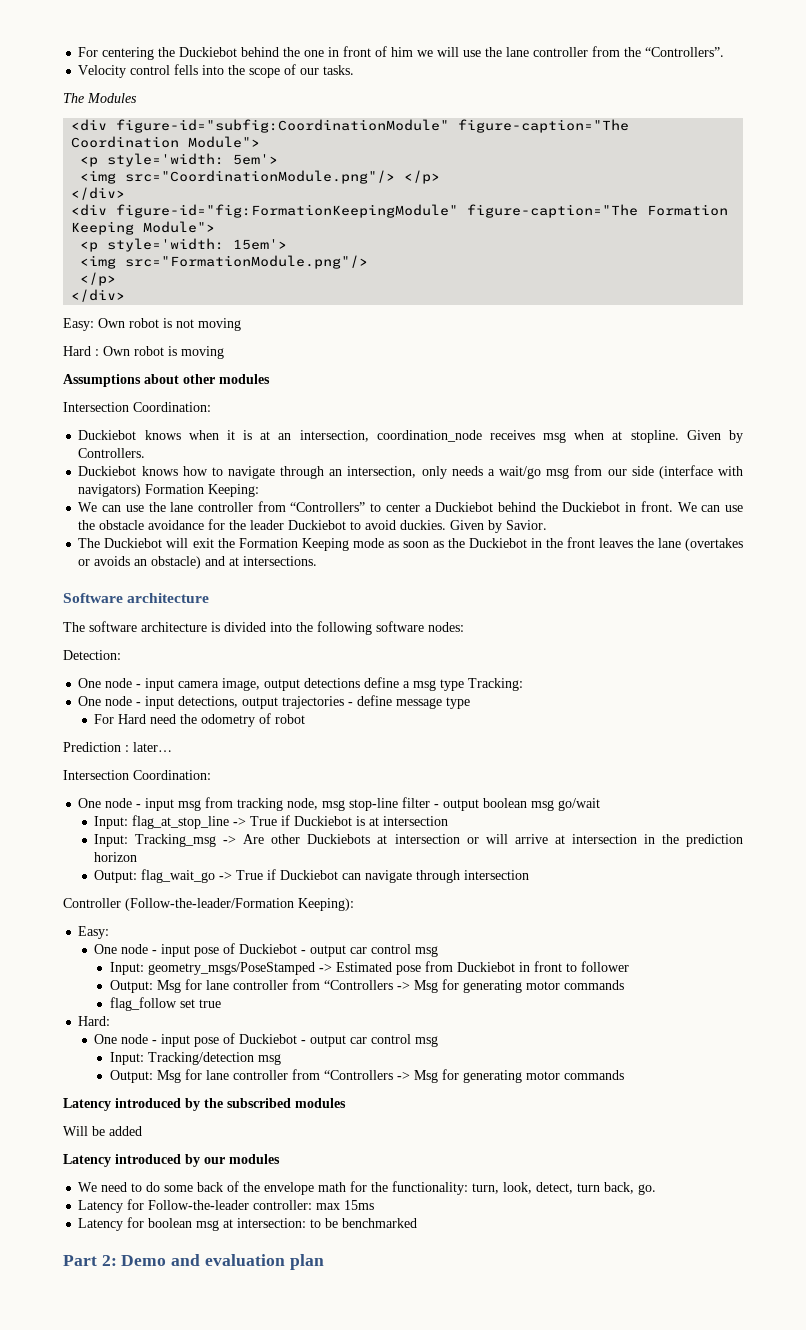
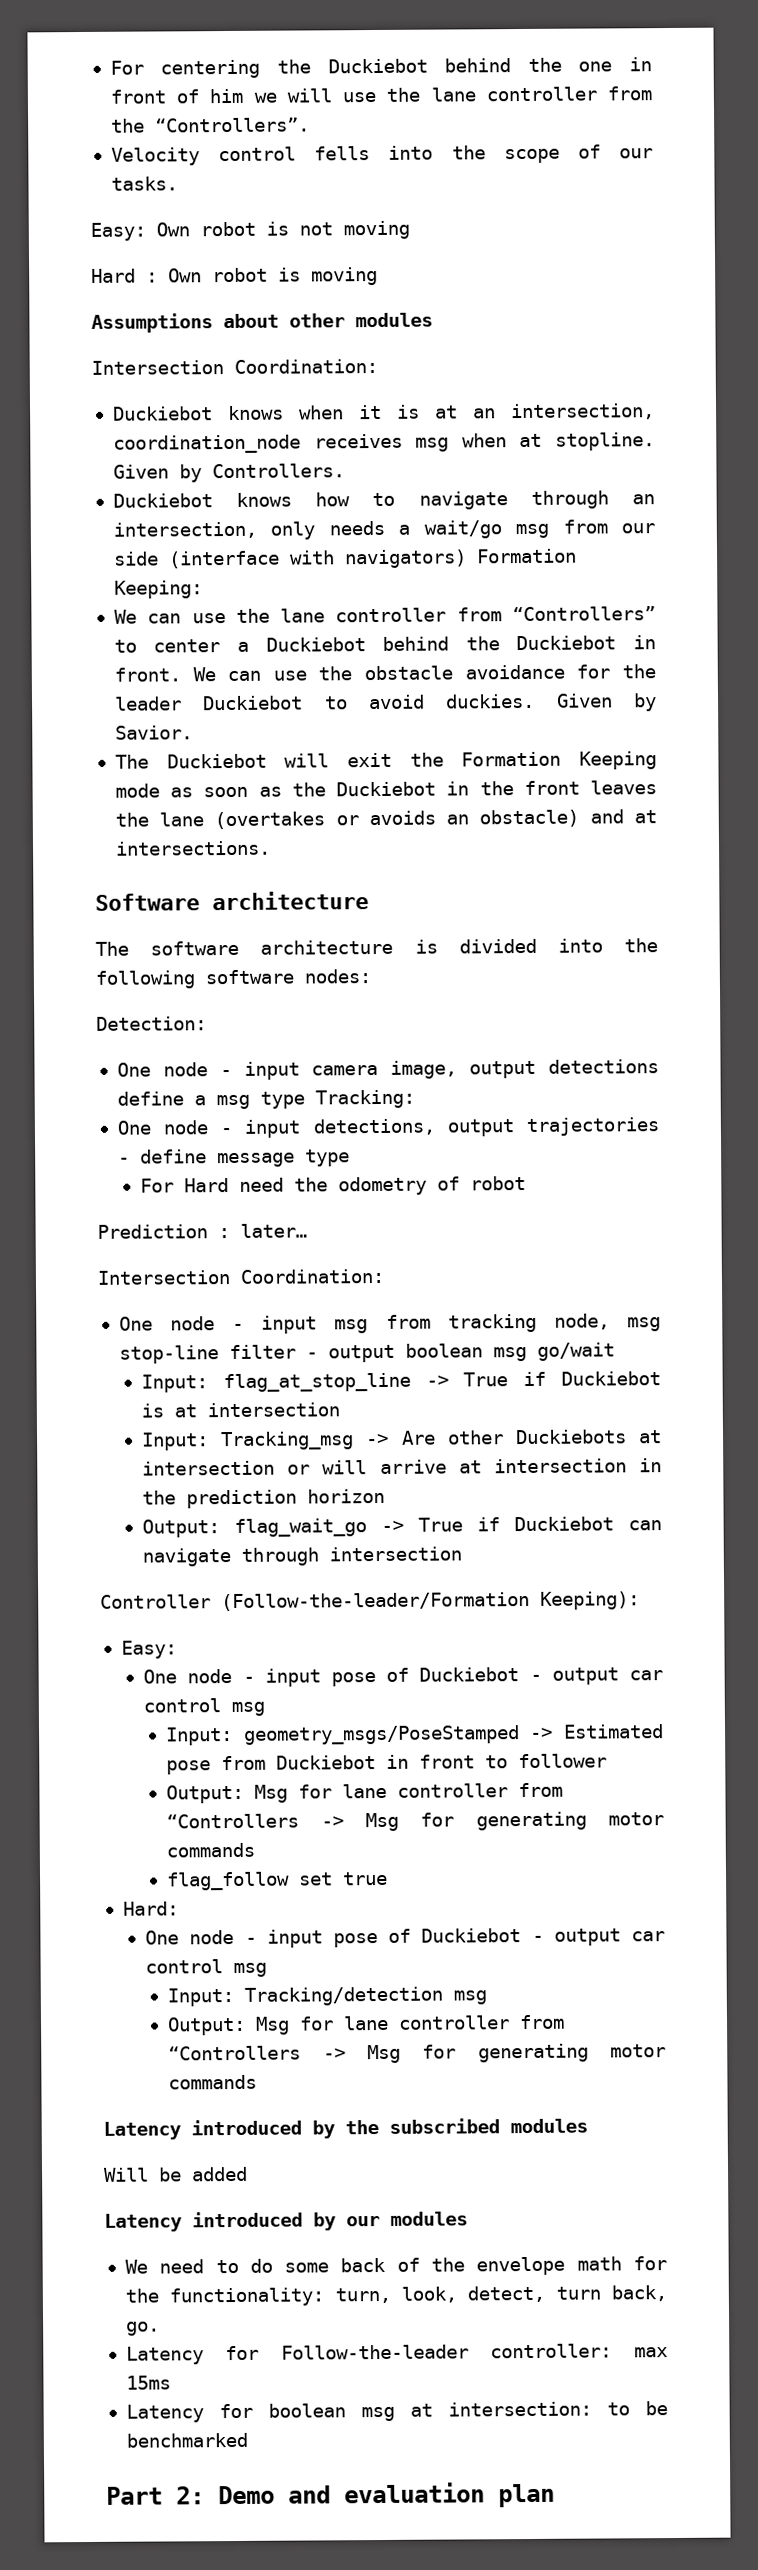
[63,93,137,103] [71,119,630,133] [71,136,261,148] [80,153,279,167] [80,170,441,184] [71,187,126,200] [71,204,729,218] [71,221,216,235] [80,238,288,252] [80,255,369,269] [80,272,117,286] [71,289,126,302] // The Modules // <div figure-id="subfig:CoordinationModule" figure-caption="The Coordination Module"> // <p style='width: 5em'> // <img src="CoordinationModule.png"/> </p> // </div> // <div figure-id="fig:FormationKeepingModule" figure-caption="The Formation Keeping Module"> // <p style='width: 15em'> // <img src="FormationModule.png"/> // </p> // </div> -> (178, 183) none

